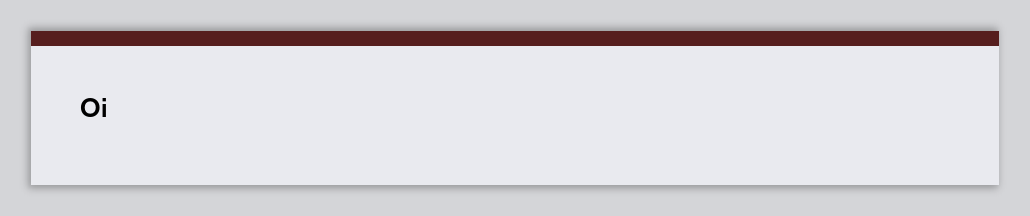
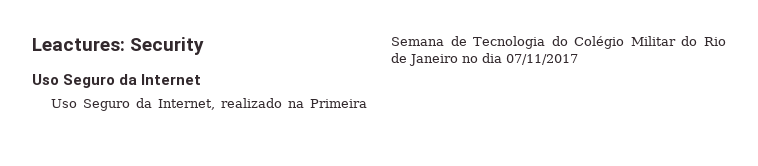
[80,98,107,117] Oi -> [32,37,205,55] [32,74,202,88] [50,98,367,111] [391,36,726,49] [391,53,578,66] Leactures: Security // Uso Seguro da Internet // Uso Seguro da Internet, realizado na Primeira Semana de Tecnologia do Colégio Militar do Rio de Janeiro no dia 07/11/2017

